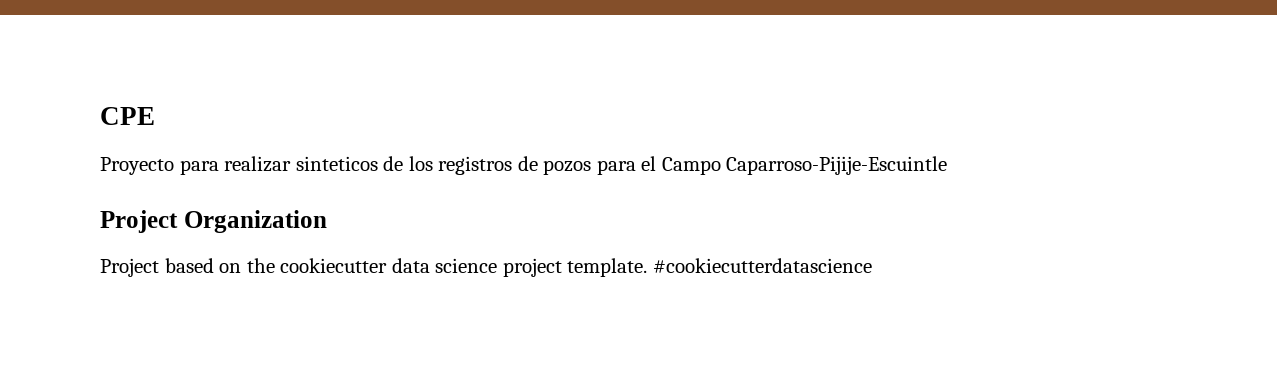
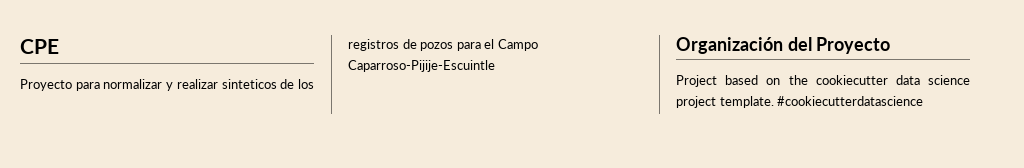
(219, 167) none -> [103,79,174,91] normalizar y
[100,210,327,233] Project Organization -> [676,37,891,54] Organización del Proyecto

